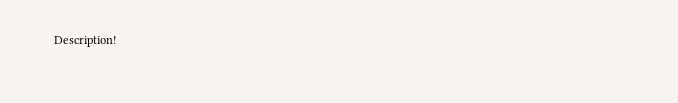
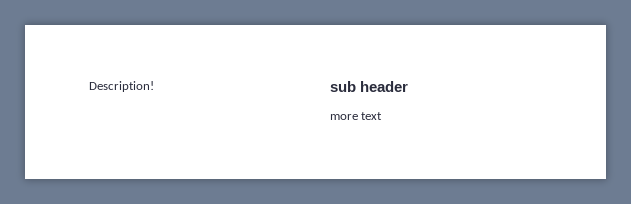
(117, 41) none -> [330,81,409,92] [330,112,383,120] // sub header // more text

